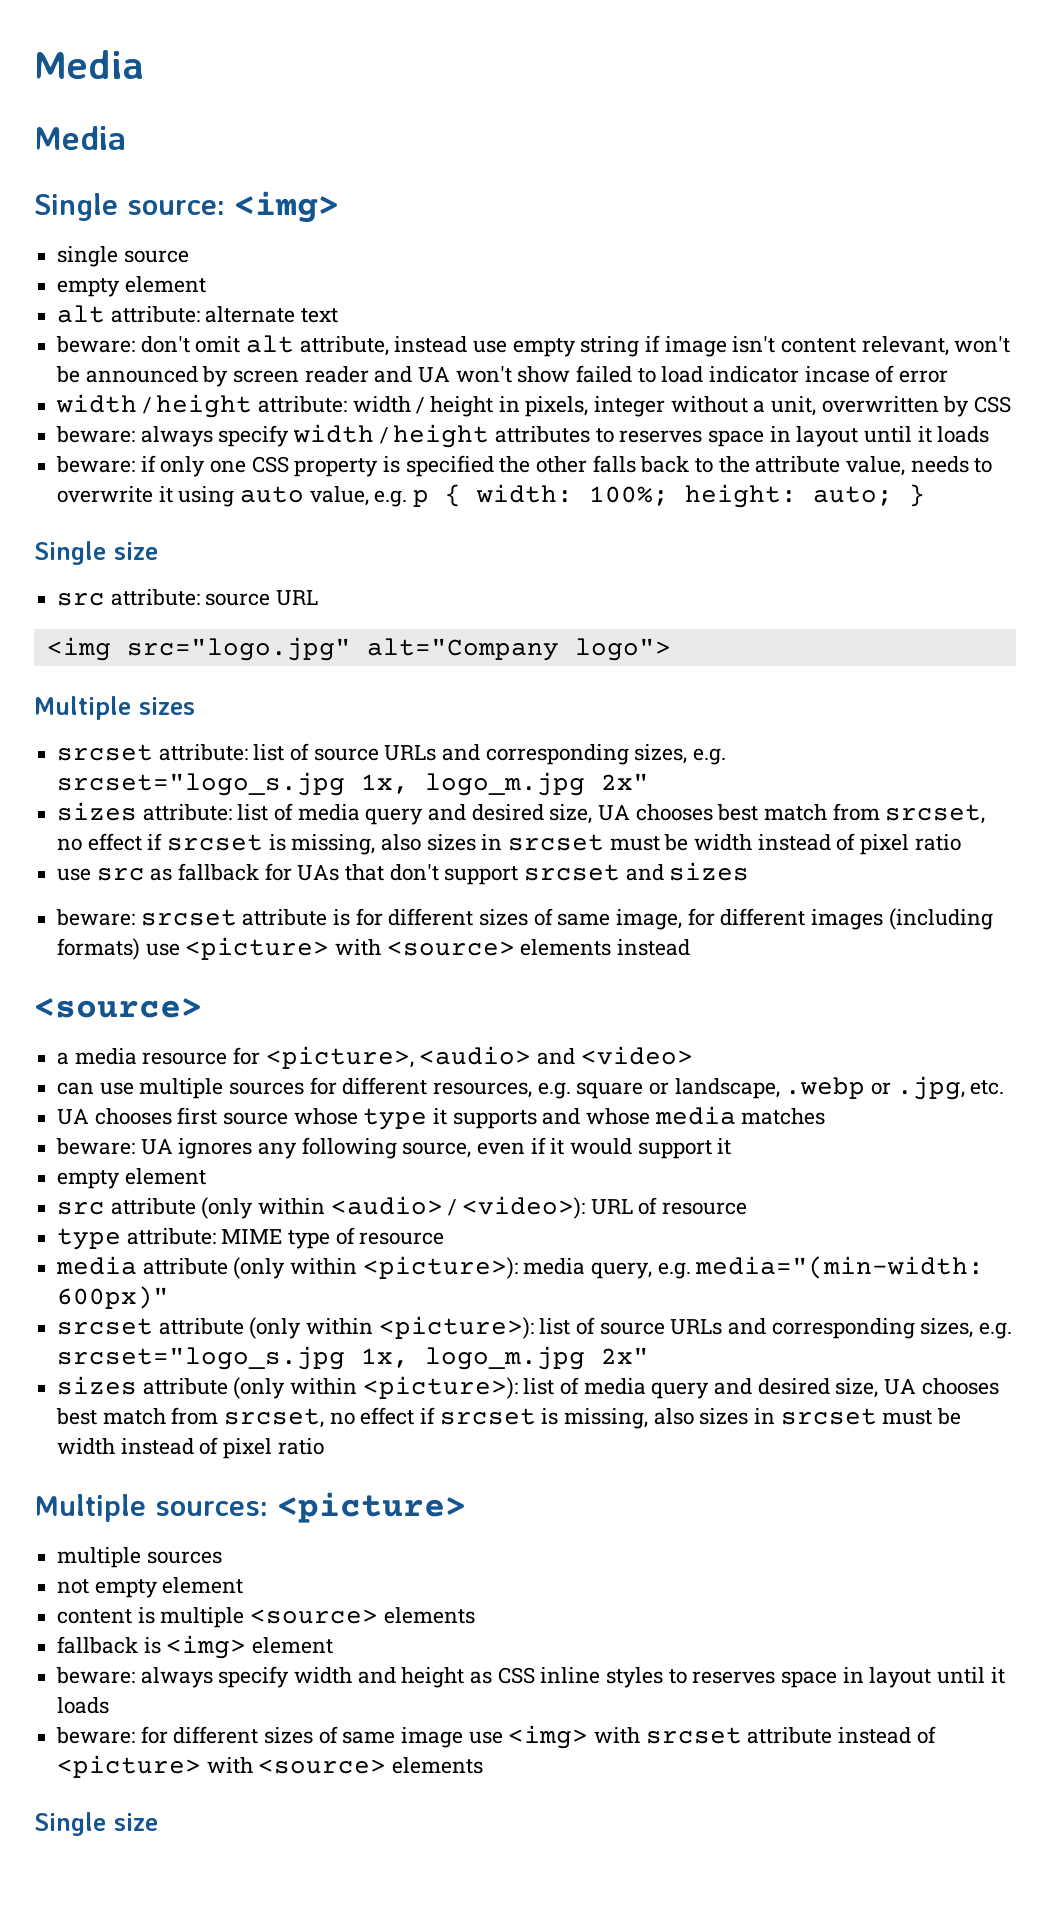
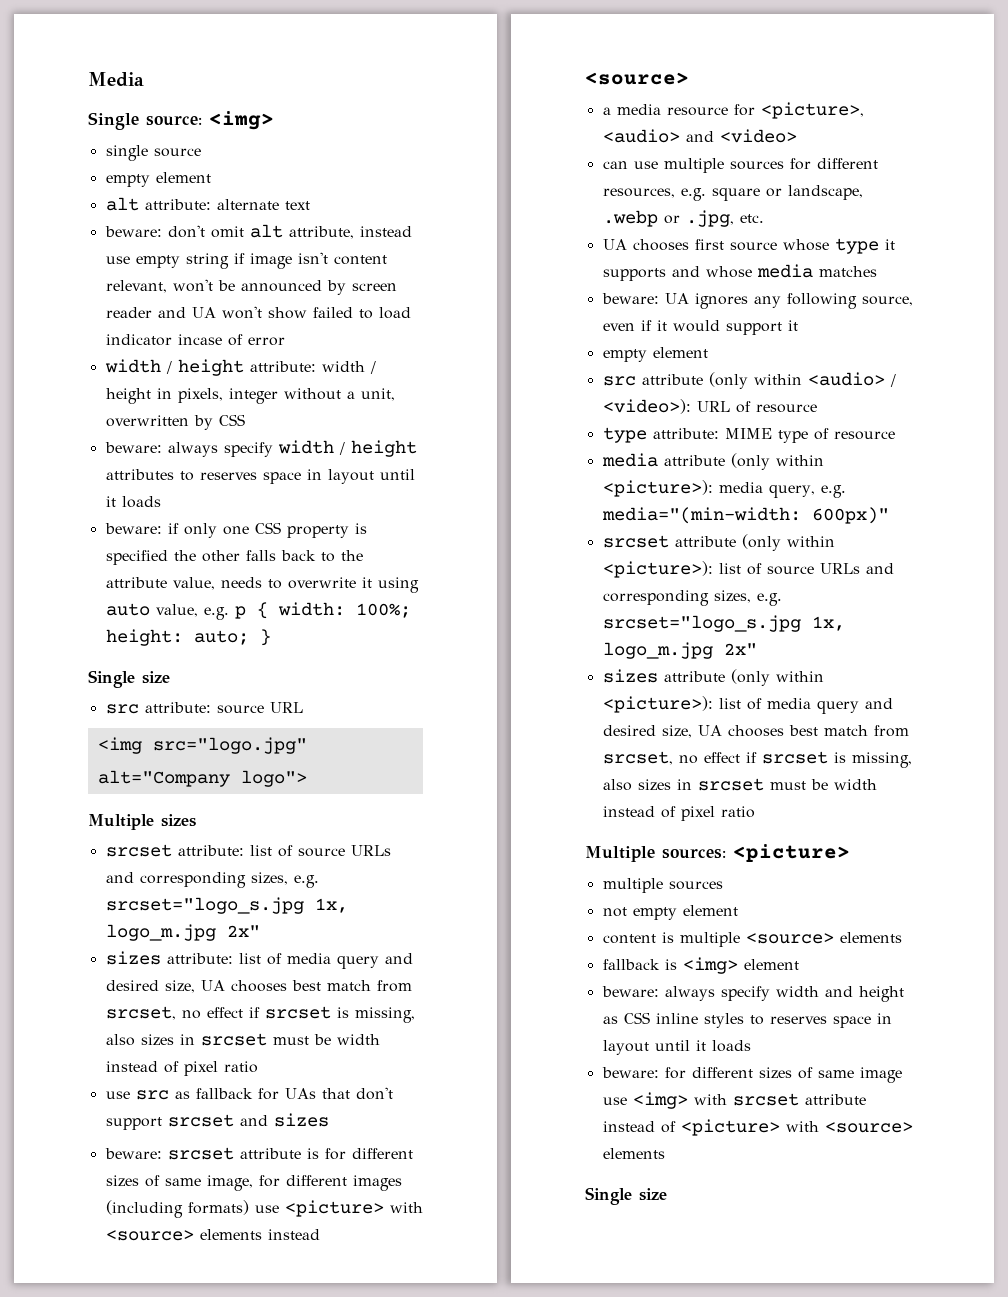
[34,50,144,79] [34,126,126,150] Media // Media -> [88,72,144,87] Media

